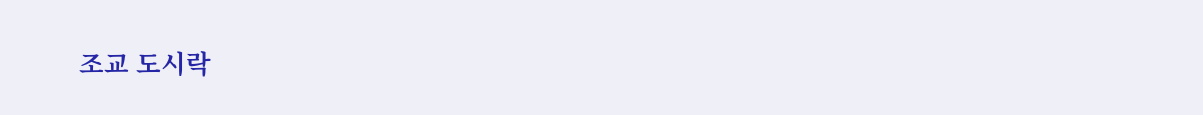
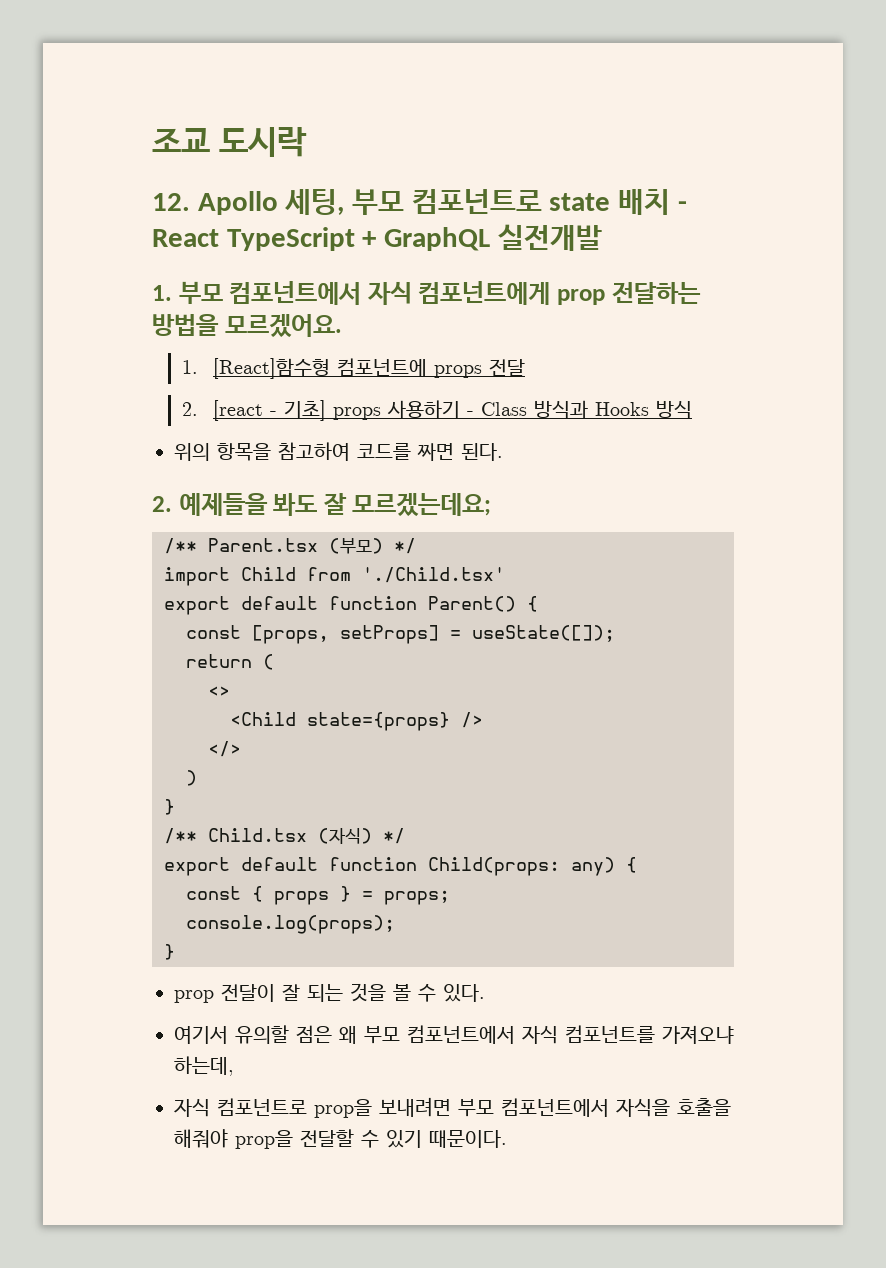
(211, 64) none -> [152,189,687,215] [152,224,602,251] [152,281,701,305] [152,314,342,337] [182,358,525,379] [182,400,692,421] [174,442,503,461] [152,493,492,516] [164,538,416,554] [164,567,505,586] [164,596,538,615] [186,625,615,644] [186,654,274,670] [208,686,230,697] [230,712,483,731] [208,741,241,757] [186,770,197,786] [164,799,175,815] [164,828,405,844] [164,857,637,876] [186,886,450,905] [186,915,395,934] [164,944,175,960] [174,983,485,1003] [174,1025,734,1044] [174,1056,234,1076] [174,1097,731,1118] [174,1129,507,1149] // 12. Apollo 세팅, 부모 컴포넌트로 state 배치 - React TypeScript + GraphQL 실전개발 // 1. 부모 컴포넌트에서 자식 컴포넌트에게 prop 전달하는 방법을 모르겠어요. // 1. [React]함수형 컴포넌트에 props 전달 // 2. [react - 기초] props 사용하기 - Class 방식과 Hooks 방식 // 위의 항목을 참고하여 코드를 짜면 된다. // 2. 예제들을 봐도 잘 모르겠는데요; // /** Parent.tsx (부모) */ // import Child from './Child.tsx' // export default function Parent() { // const [props, setProps] = useState([]); // return ( // <> // <Child state={props} /> // </> // ) // } // /** Child.tsx (자식) */ // export default function Child(props: any) { // const { props } = props; // console.log(props); // } // prop 전달이 잘 되는 것을 볼 수 있다. // 여기서 유의할 점은 왜 부모 컴포넌트에서 자식 컴포넌트를 가져오냐 하는데, // 자식 컴포넌트로 prop을 보내려면 부모 컴포넌트에서 자식을 호출을 해줘야 prop을 전달할 수 있기 때문이다.

